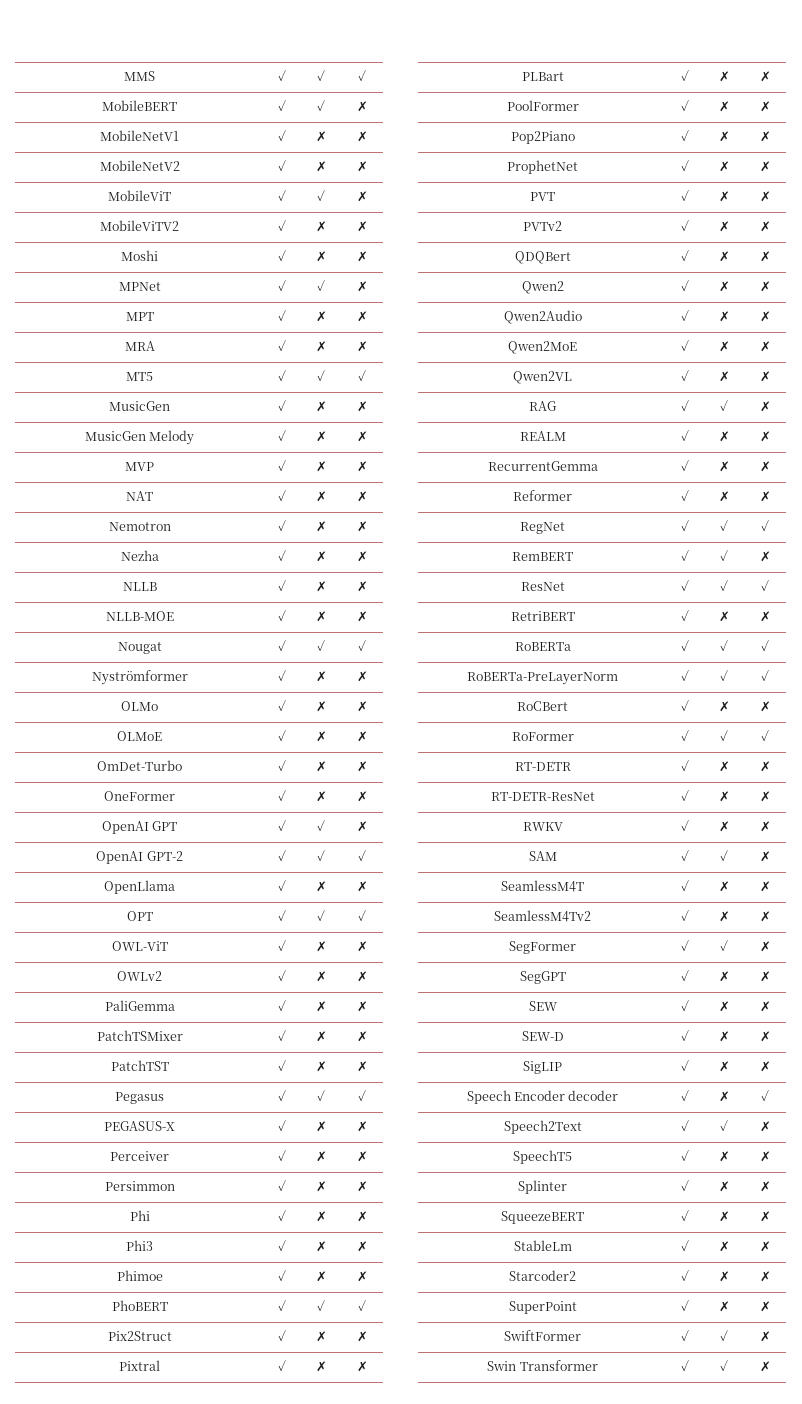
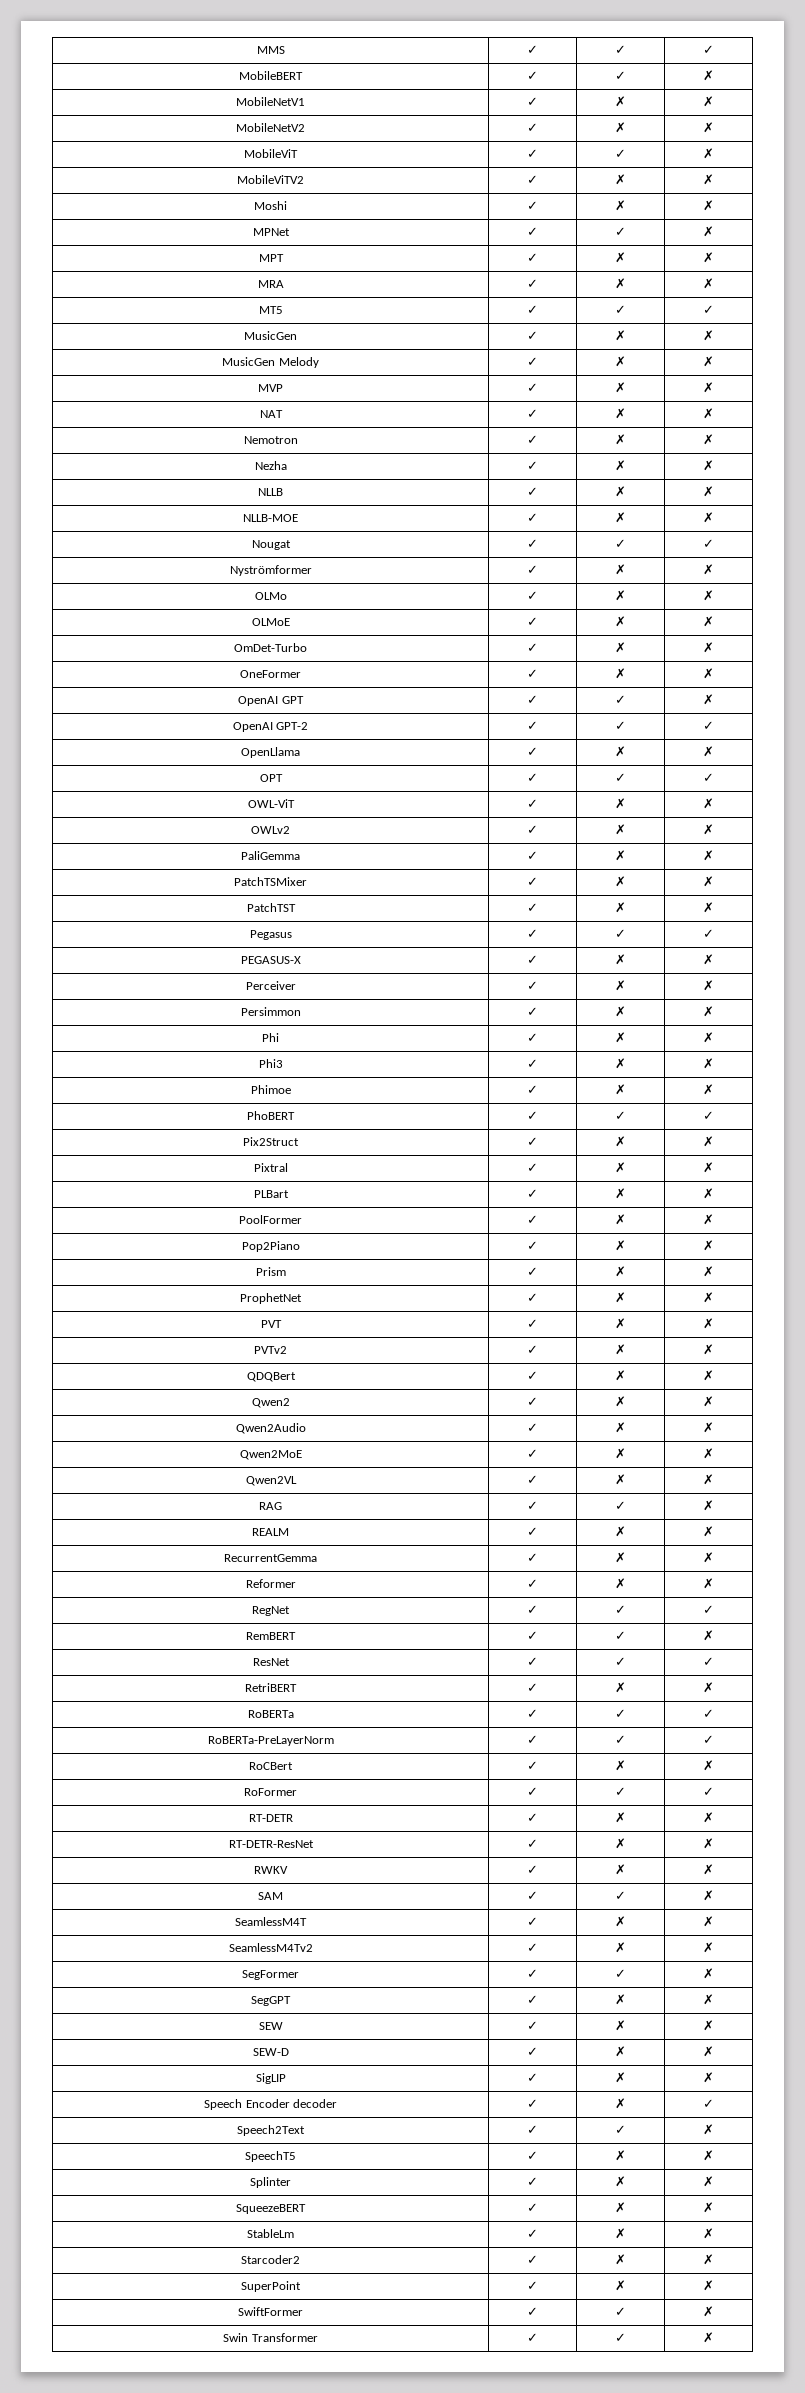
(771, 136) none -> [255,1267,286,1276] [527,1267,538,1276] [615,1266,626,1277] [703,1266,714,1277] // Prism | ✓ | ✗ | ✗

